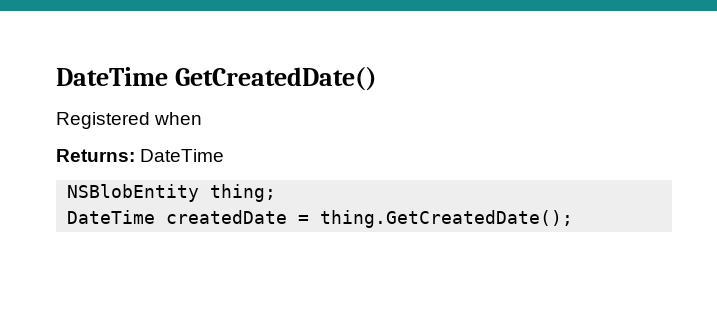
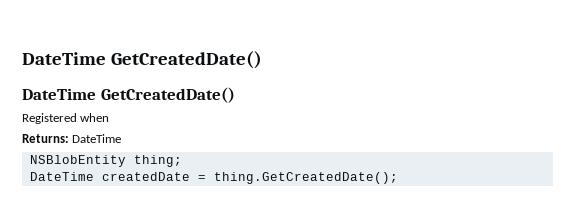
[56,67,378,91] DateTime GetCreatedDate() -> [22,51,263,69] [22,87,235,103] DateTime GetCreatedDate() // DateTime GetCreatedDate()

